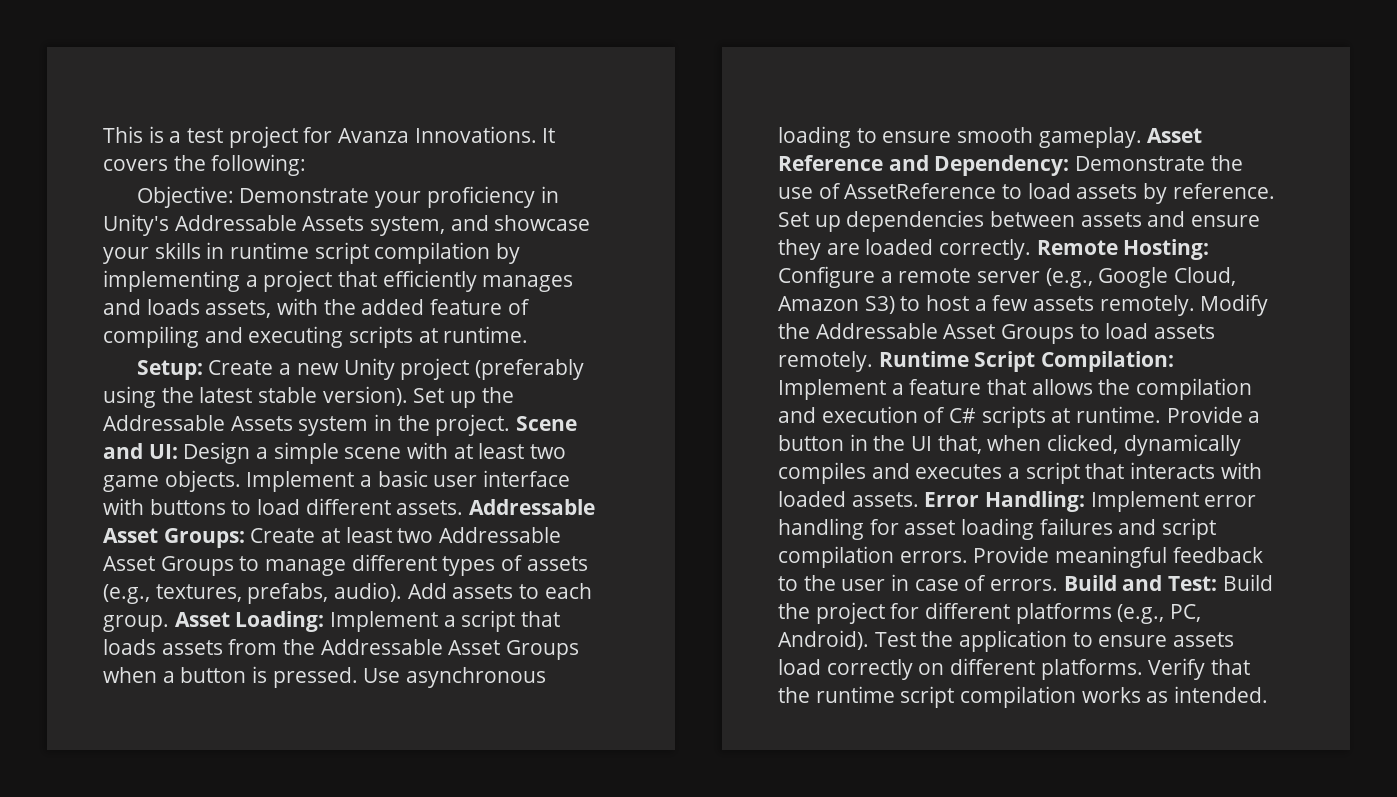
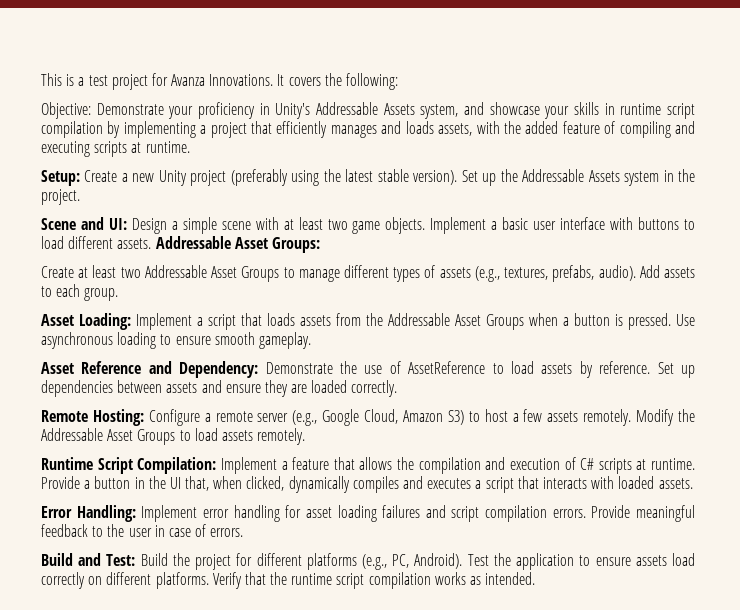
(511, 425) none -> (80, 197) //
(245, 538) none -> (320, 245) //
(169, 623) none -> (119, 294) //
(1142, 137) none -> (311, 340) //
(1032, 249) none -> (398, 388) //
(873, 361) none -> (306, 436) //
(919, 499) none -> (693, 483) //
(1059, 585) none -> (244, 532) //

